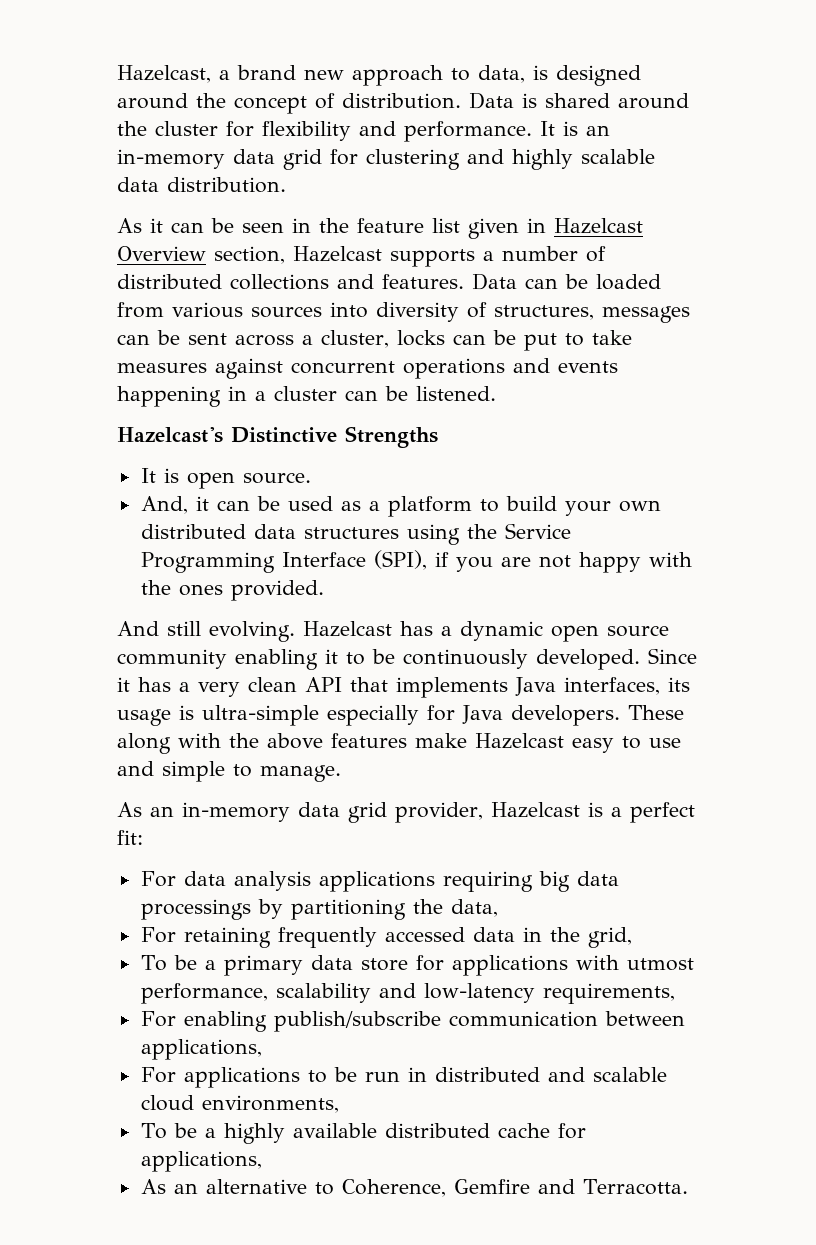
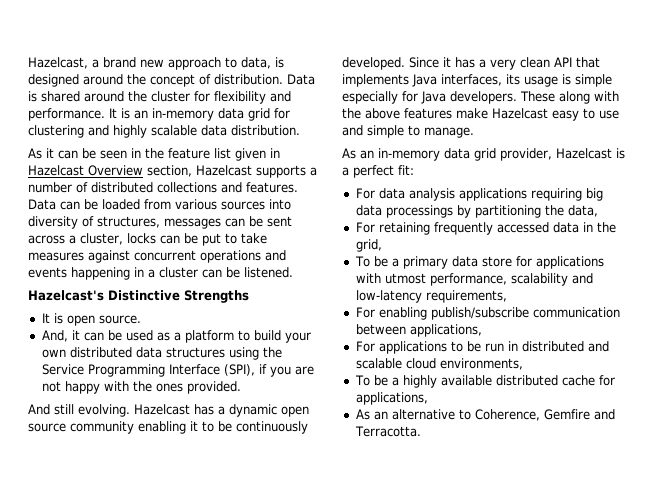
[202,705,319,726] ultra-simple -> [575,74,612,87] simple

